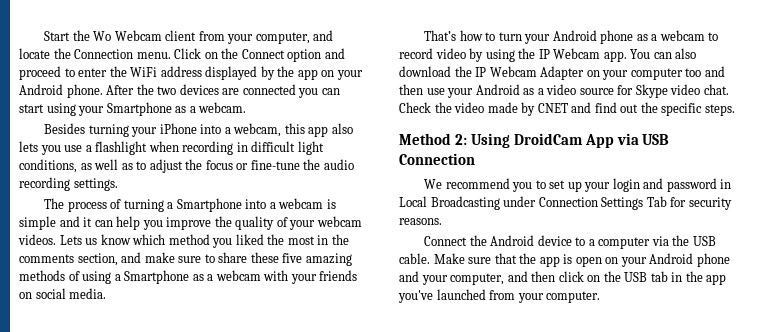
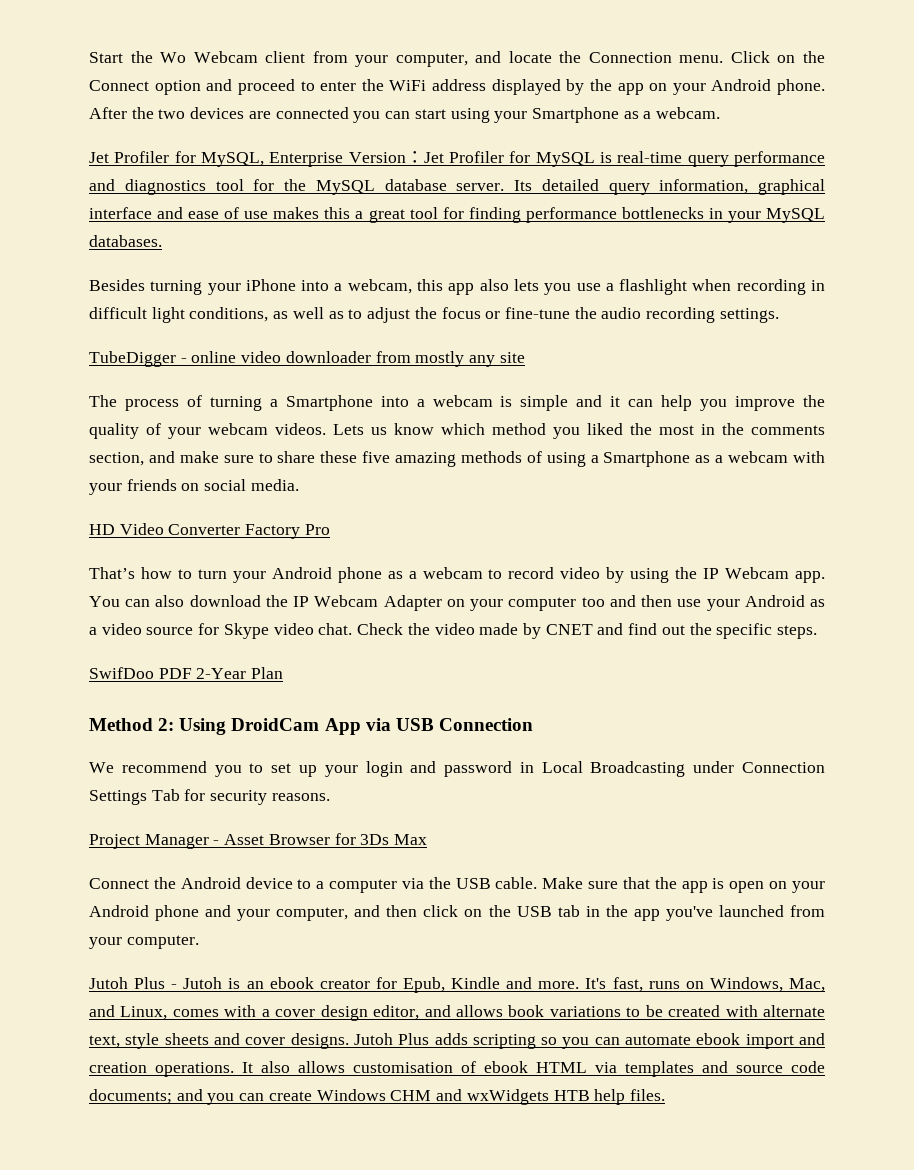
(247, 107) none -> [89,151,826,167] [89,179,825,195] [89,207,825,223] [89,235,162,247] // Jet Profiler for MySQL, Enterprise Version：Jet Profiler for MySQL is real-time query performance and diagnostics tool for the MySQL database server. Its detailed query information, graphical interface and ease of use makes this a great tool for finding performance bottlenecks in your MySQL databases.
(118, 184) none -> [89,351,525,367] // TubeDigger - online video downloader from mostly any site
(107, 293) none -> [89,523,330,539] // HD Video Converter Factory Pro
(735, 110) none -> [89,667,284,679] // SwifDoo PDF 2-Year Plan
(442, 221) none -> [89,833,428,849] // Project Manager - Asset Browser for 3Ds Max
(601, 297) none -> [89,977,825,993] [89,1005,825,1021] [89,1033,825,1049] [89,1061,825,1077] [89,1089,665,1105] // Jutoh Plus - Jutoh is an ebook creator for Epub, Kindle and more. It's fast, runs on Windows, Mac, and Linux, comes with a cover design editor, and allows book variations to be created with alternate text, style sheets and cover designs. Jutoh Plus adds scripting so you can automate ebook import and creation operations. It also allows customisation of ebook HTML via templates and source code documents; and you can create Windows CHM and wxWidgets HTB help files.

